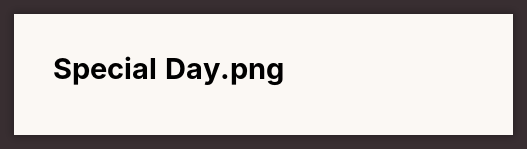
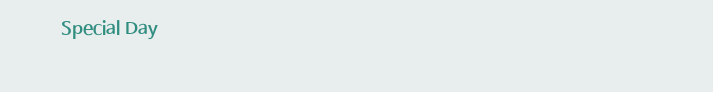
[164,58,284,86] Day.png -> [124,22,158,40] Day

